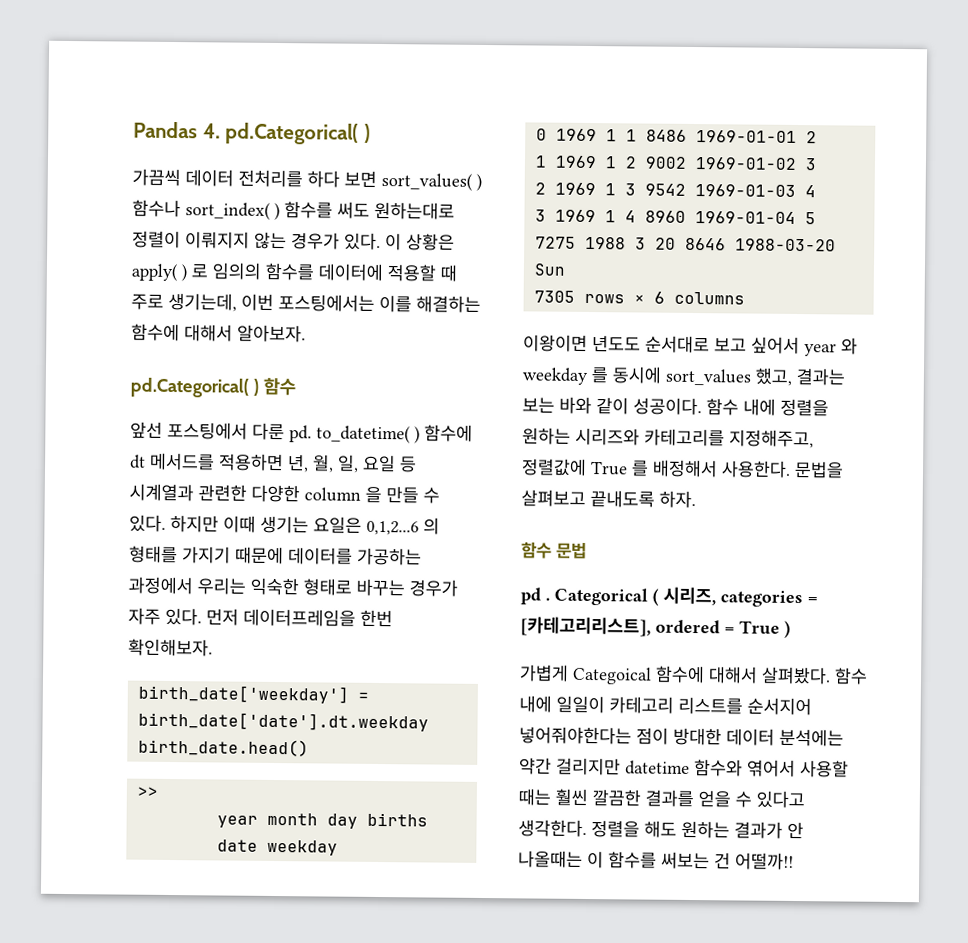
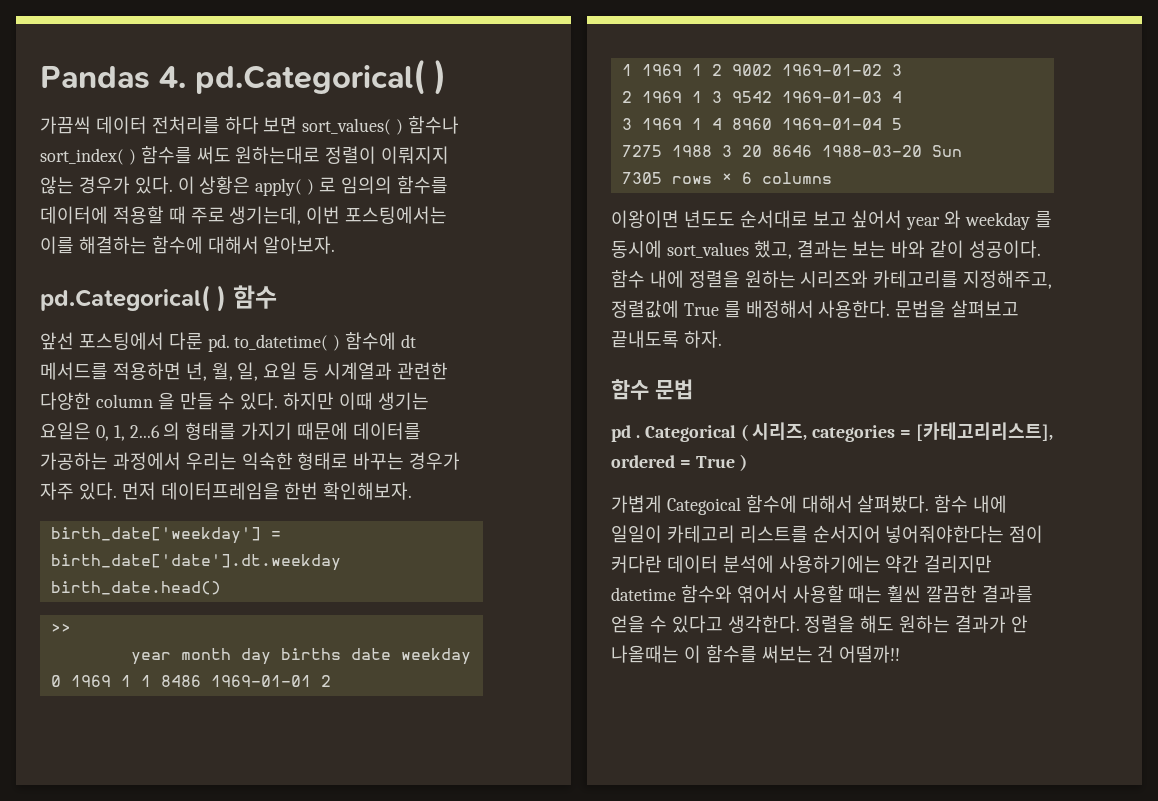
[366,520,419,536] 0,1,2...6 -> [95,425,160,441] 0, 1, 2...6
[673,727,844,747] 방대한 데이터 분석에는 -> [611,555,881,573] 커다란 데이터 분석에 사용하기에는

